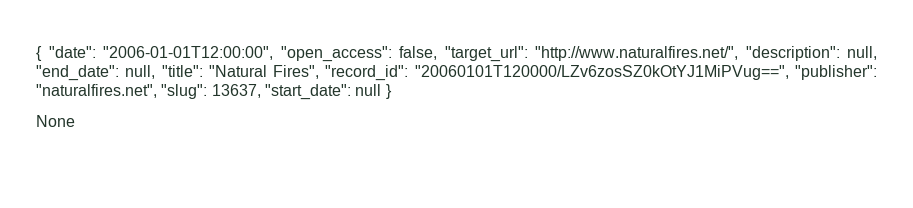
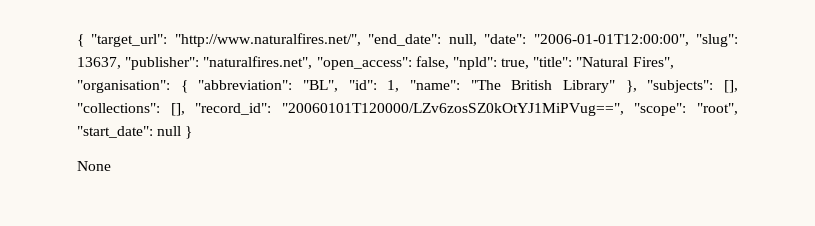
[36,46,877,62] [36,65,877,81] [36,84,261,99] { "date": "2006-01-01T12:00:00", "open_access": false, "target_url": "http://www.naturalfires.net/", "description": null, "end_date": null, "title": "Natural Fires", "record_id": "20060101T120000/LZv6zosSZ0kOtYJ1MiPVug==", "publisher": "naturalfires.net", "slug": 13637, -> [77,33,739,47] [77,56,674,70] [77,80,738,93] [77,103,738,116] { "target_url": "http://www.naturalfires.net/", "end_date": null, "date": "2006-01-01T12:00:00", "slug": 13637, "publisher": "naturalfires.net", "open_access": false, "npld": true, "title": "Natural Fires", "organisation": { "abbreviation": "BL", "id": 1, "name": "The British Library" }, "subjects": [], "collections": [], "record_id": "20060101T120000/LZv6zosSZ0kOtYJ1MiPVug==", "scope": "root",

